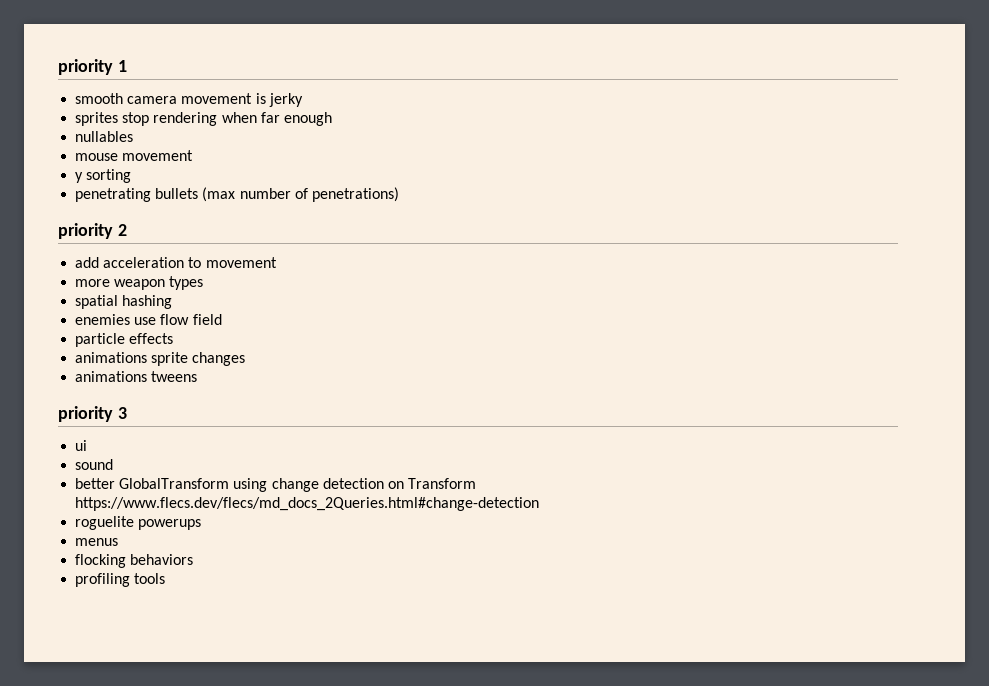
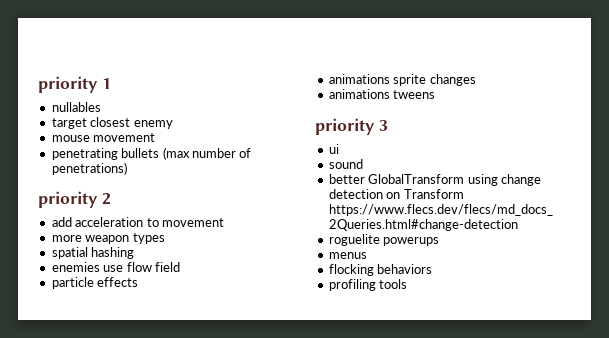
[75,93,303,107] [75,112,332,126] [75,131,134,142] smooth camera movement is jerky // sprites stop rendering when far enough // nullables -> [51,102,101,112] [51,117,173,129] nullables // target closest enemy
[75,169,132,183] // y sorting -> (156, 137) none

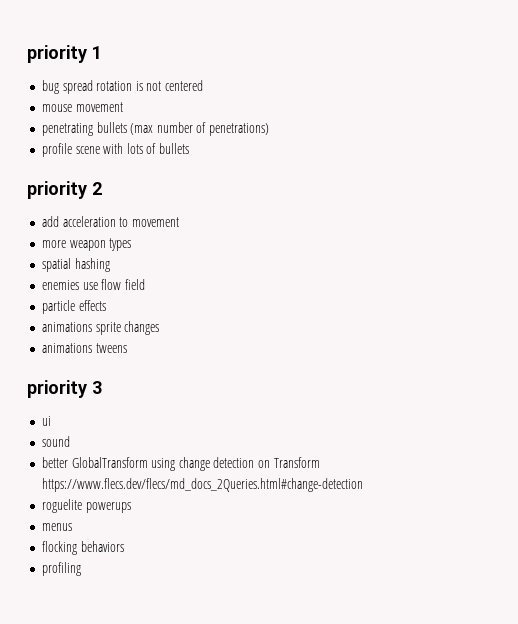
[51,102,101,112] [51,117,173,129] nullables // target closest enemy -> [41,80,204,94] bug spread rotation is not centered
(127, 168) none -> [41,143,190,157] // profile scene with lots of bullets
[379,279,408,289] tools -> (81, 569) none

